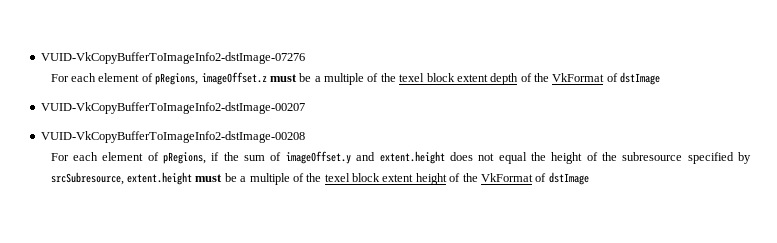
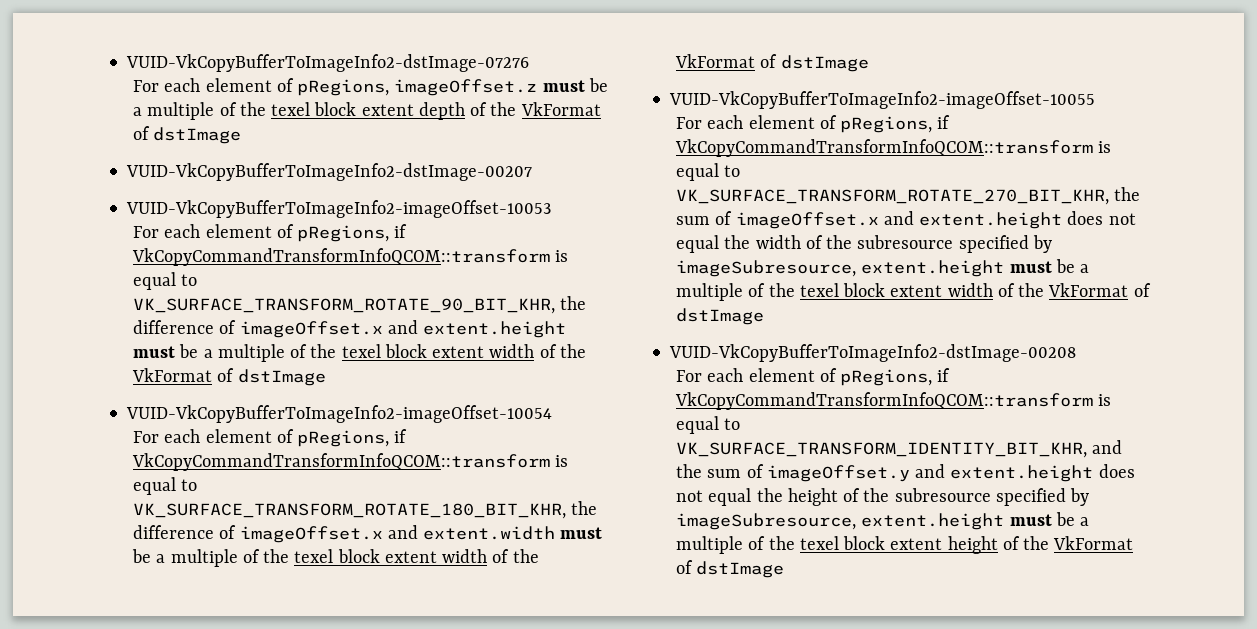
(305, 108) none -> [126,200,552,218] [133,224,408,242] [132,248,569,266] [133,272,198,290] [133,296,587,314] [133,320,567,338] [133,344,587,362] [132,368,326,386] [126,405,553,423] [133,429,408,447] [132,453,569,471] [133,477,198,495] [133,501,598,519] [133,525,603,543] [132,549,539,567] [675,54,869,72] [669,91,1096,109] [676,115,951,133] [675,139,1112,157] [676,163,741,181] [676,187,1141,205] [676,211,1136,229] [676,235,1052,253] [676,259,1090,277] [676,283,1151,301] [676,308,765,325] // VUID-VkCopyBufferToImageInfo2-imageOffset-10053 // For each element of pRegions, if VkCopyCommandTransformInfoQCOM::transform is equal to VK_SURFACE_TRANSFORM_ROTATE_90_BIT_KHR, the difference of imageOffset.x and extent.height must be a multiple of the texel block extent width of the VkFormat of dstImage // VUID-VkCopyBufferToImageInfo2-imageOffset-10054 // For each element of pRegions, if VkCopyCommandTransformInfoQCOM::transform is equal to VK_SURFACE_TRANSFORM_ROTATE_180_BIT_KHR, the difference of imageOffset.x and extent.width must be a multiple of the texel block extent width of the VkFormat of dstImage // VUID-VkCopyBufferToImageInfo2-imageOffset-10055 // For each element of pRegions, if VkCopyCommandTransformInfoQCOM::transform is equal to VK_SURFACE_TRANSFORM_ROTATE_270_BIT_KHR, the sum of imageOffset.x and extent.height does not equal the width of the subresource specified by imageSubresource, extent.height must be a multiple of the texel block extent width of the VkFormat of dstImage
(220, 156) none -> [675,392,1112,410] [676,416,741,434] [676,440,1123,458] VkCopyCommandTransformInfoQCOM::transform is equal to VK_SURFACE_TRANSFORM_IDENTITY_BIT_KHR, and
[50,172,124,185] srcSubresource, -> [676,513,857,530] imageSubresource,

